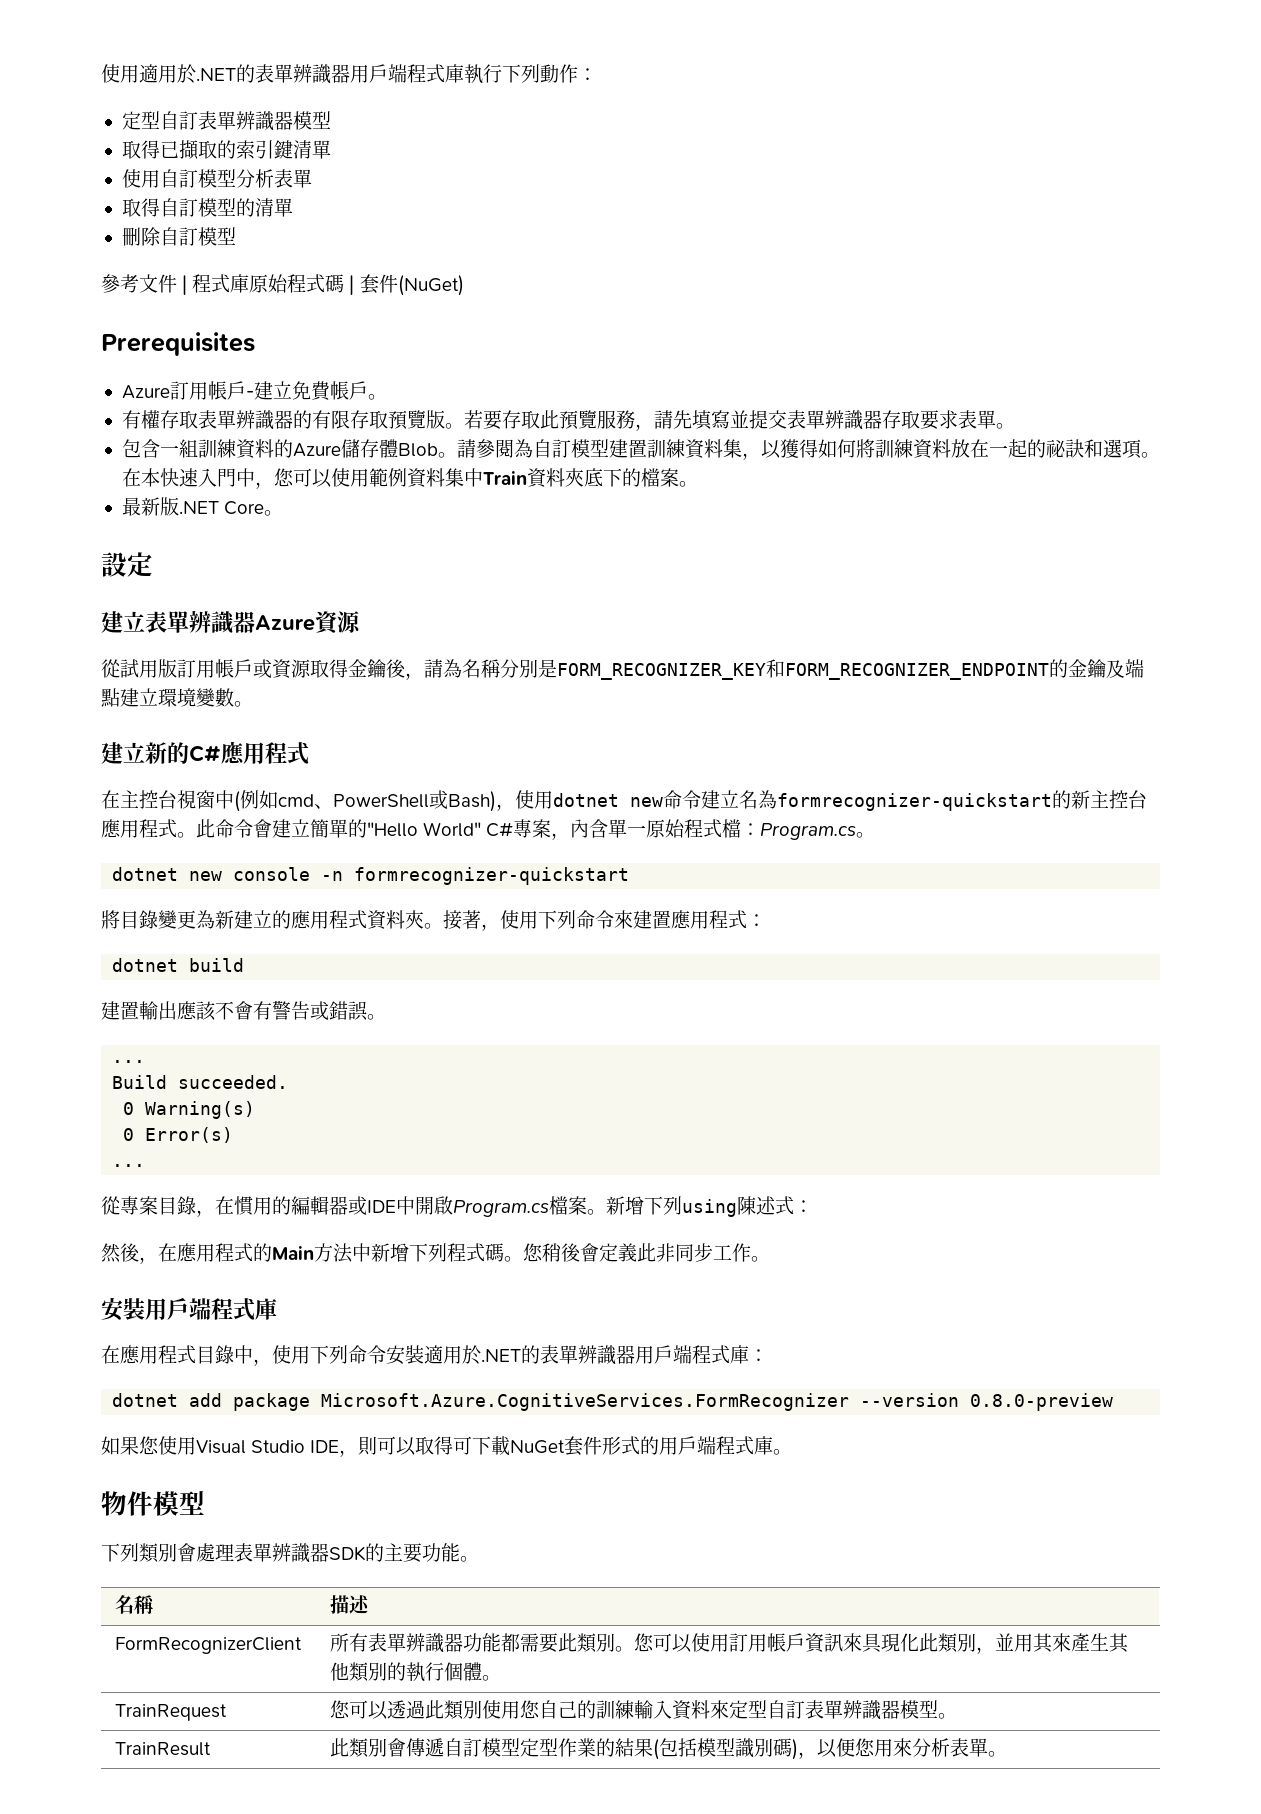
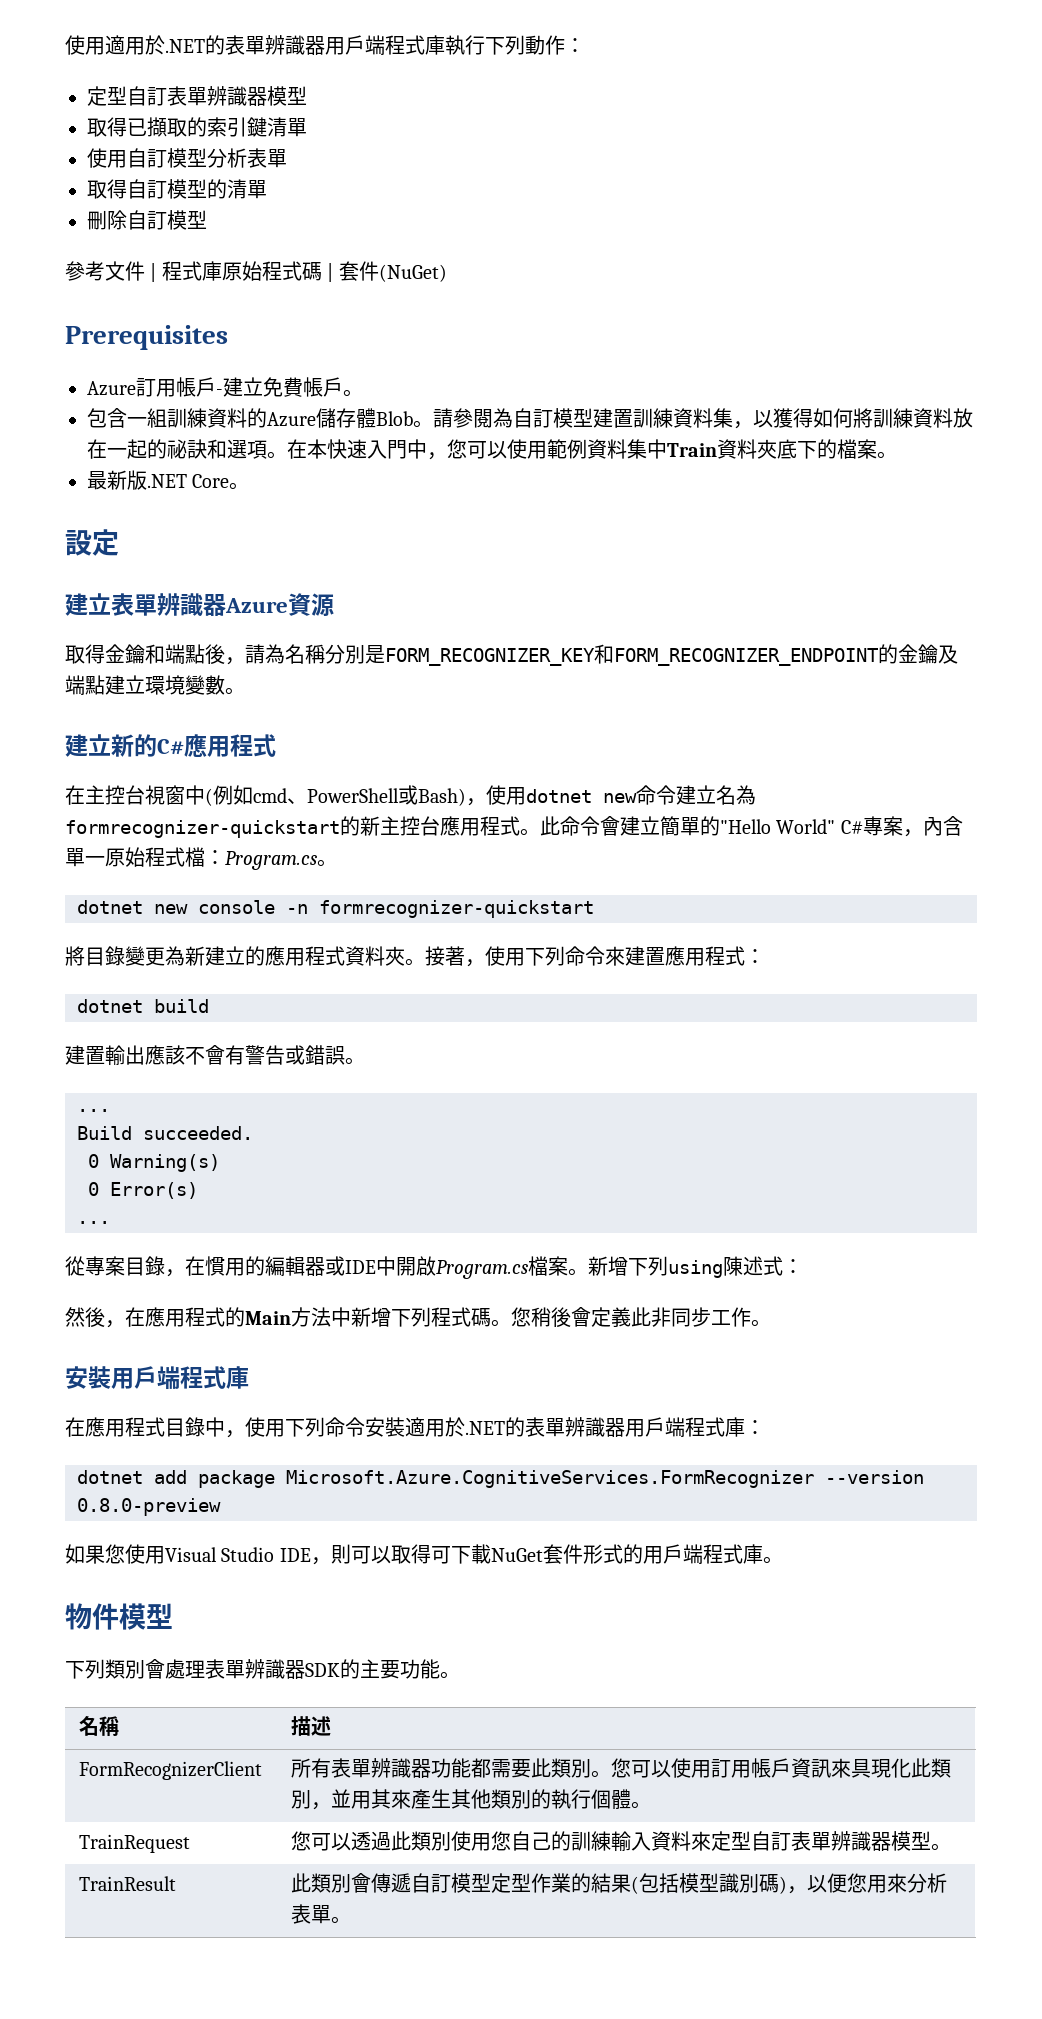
[121,410,1015,431] // 有權存取表單辨識器的有限存取預覽版。若要存取此預覽服務，請先填寫並提交表單辨識器存取要求表單。 -> (363, 393) none
[101,659,311,679] 從試用版訂用帳戶或資源 -> (334, 605) none
(386, 668) none -> [145,644,205,664] 和端點

